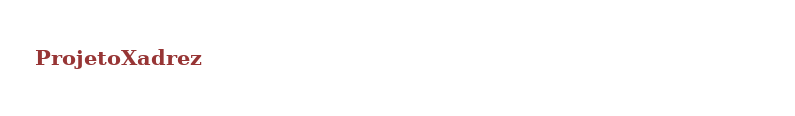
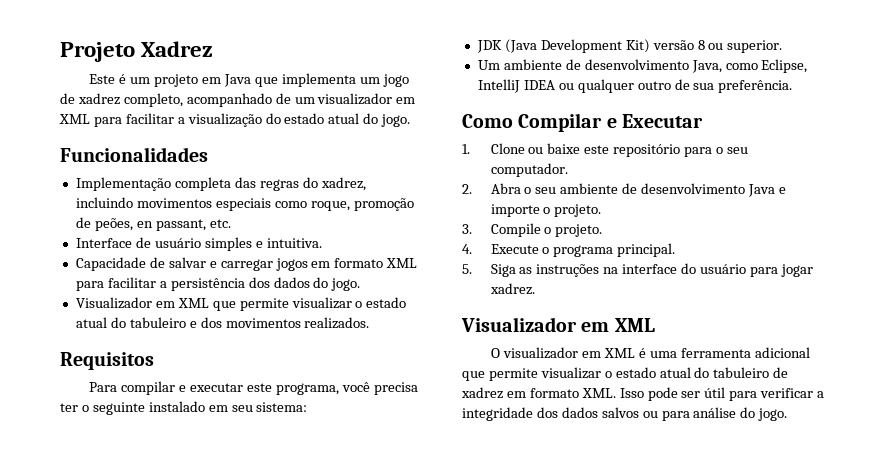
[35,49,202,69] ProjetoXadrez -> [60,41,214,62] [89,73,409,87] [60,93,416,107] [59,113,411,127] [60,147,208,162] [75,177,366,191] [75,197,414,211] [75,217,231,231] [75,237,322,251] [75,257,418,271] [75,277,361,291] [75,297,407,311] [75,317,370,329] [60,352,154,370] [89,381,418,395] [60,401,308,415] [476,39,783,53] [477,59,808,73] [477,79,793,93] [462,113,703,132] [462,143,748,157] [490,163,568,177] [462,183,786,197] [490,204,602,217] [462,223,603,237] [462,243,676,257] [462,263,813,277] [489,283,535,295] [461,317,655,332] [491,347,810,359] [462,367,789,381] [461,387,825,401] [462,407,788,421] Projeto Xadrez // Este é um projeto em Java que implementa um jogo de xadrez completo, acompanhado de um visualizador em XML para facilitar a visualização do estado atual do jogo. // Funcionalidades // Implementação completa das regras do xadrez, incluindo movimentos especiais como roque, promoção de peões, en passant, etc. // Interface de usuário simples e intuitiva. // Capacidade de salvar e carregar jogos em formato XML para facilitar a persistência dos dados do jogo. // Visualizador em XML que permite visualizar o estado atual do tabuleiro e dos movimentos realizados. // Requisitos // Para compilar e executar este programa, você precisa ter o seguinte instalado em seu sistema: // JDK (Java Development Kit) versão 8 ou superior. // Um ambiente de desenvolvimento Java, como Eclipse, IntelliJ IDEA ou qualquer outro de sua preferência. // Como Compilar e Executar // 1. Clone ou baixe este repositório para o seu computador. // 2. Abra o seu ambiente de desenvolvimento Java e importe o projeto. // 3. Compile o projeto. // 4. Execute o programa principal. // 5. Siga as instruções na interface do usuário para jogar xadrez. // Visualizador em XML // O visualizador em XML é uma ferramenta adicional que permite visualizar o estado atual do tabuleiro de xadrez em formato XML. Isso pode ser útil para verificar a integridade dos dados salvos ou para análise do jogo.

